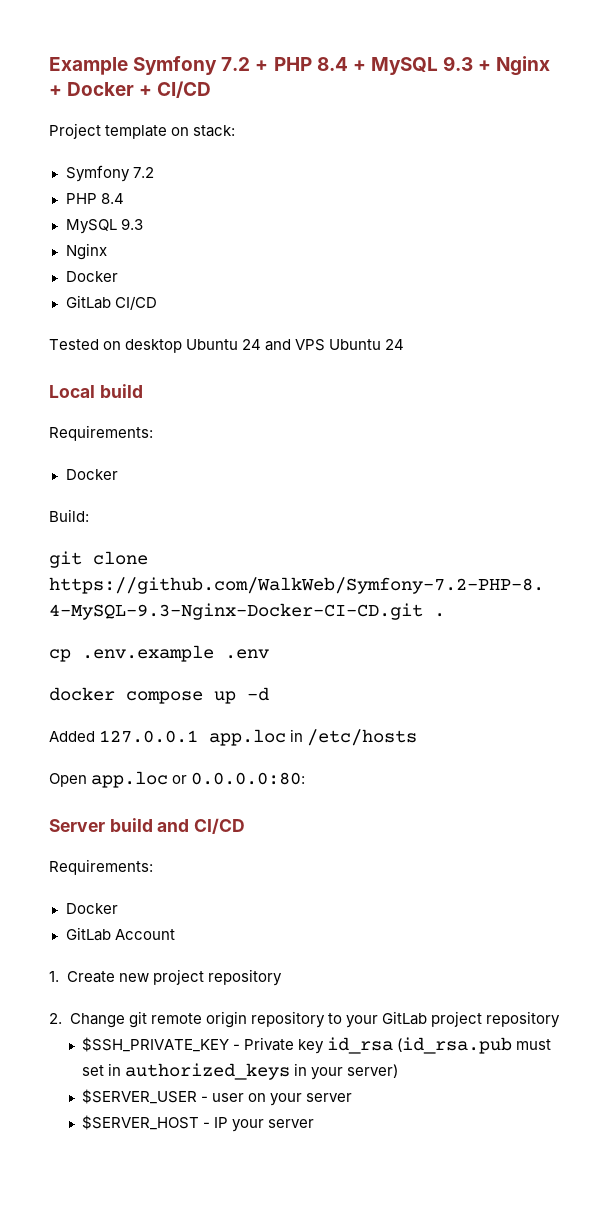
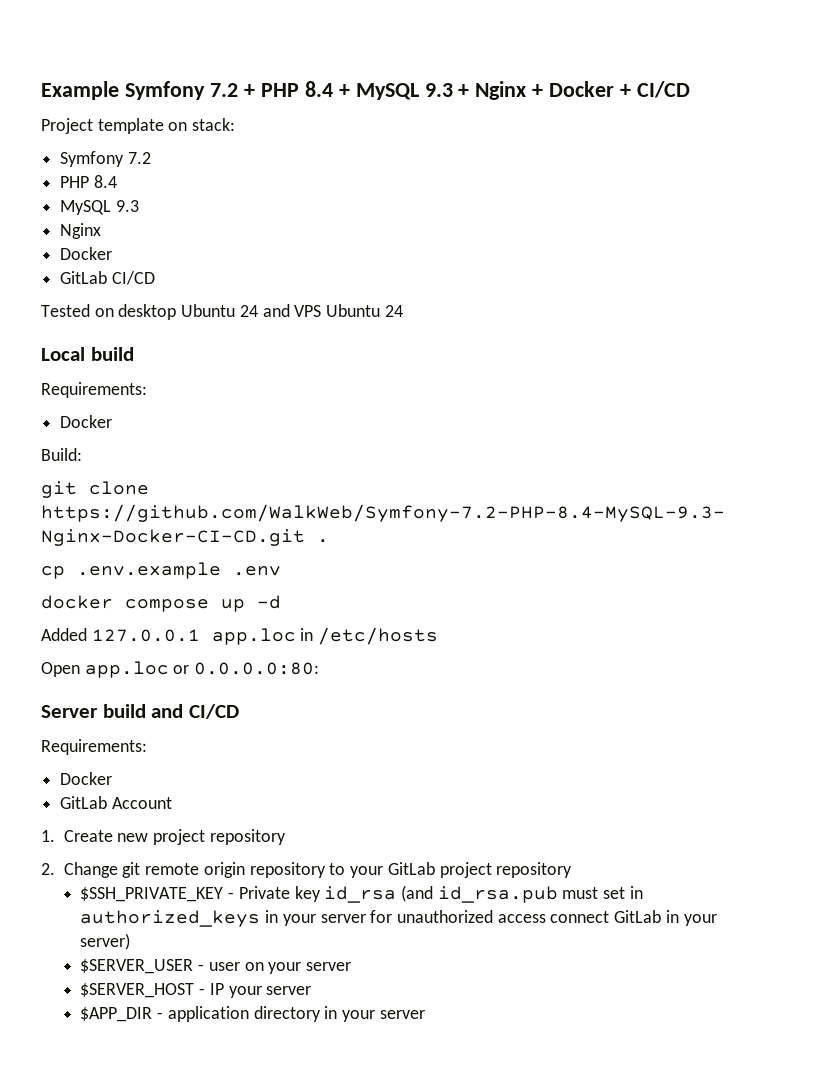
[397,1037,513,1054] (id_rsa.pub -> [400,885,558,903] (and id_rsa.pub
(344, 1073) none -> [320,910,717,926] server for unauthorized access connect GitLab in your
(315, 1123) none -> [80,1006,425,1022] // $APP_DIR - application directory in your server

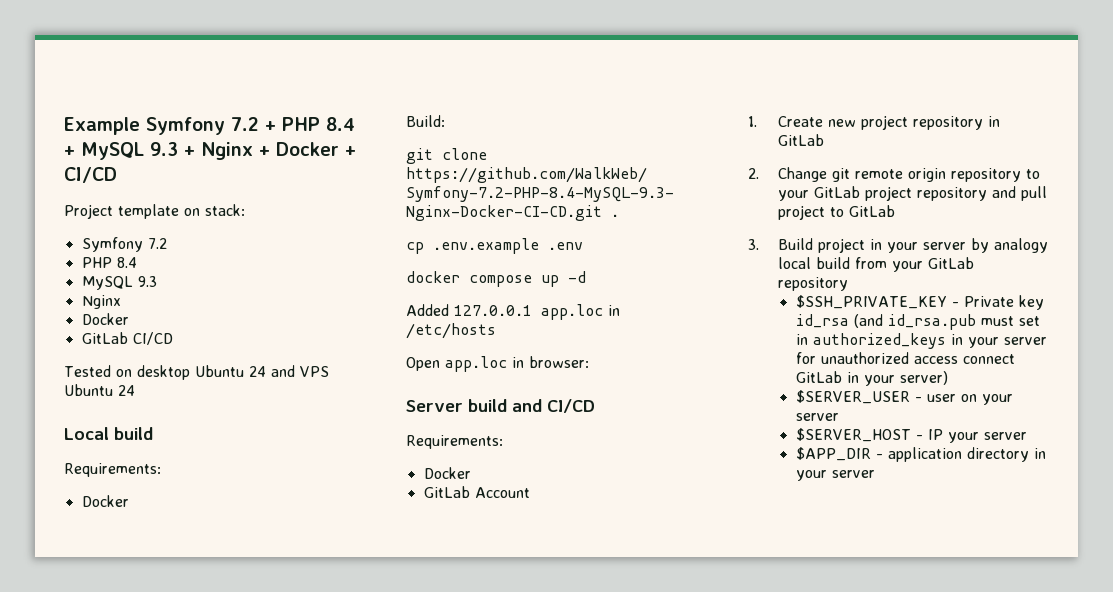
[173,662,320,675] or 0.0.0.0:80: -> [512,356,589,368] in browser:
(286, 837) none -> [988,116,1001,127] [778,134,825,146] in GitLab
(573, 870) none -> [992,186,1048,201] [778,205,896,220] [748,238,1049,253] [778,257,975,272] [778,277,849,291] and pull project to GitLab // 3. Build project in your server by analogy local build from your GitLab repository

